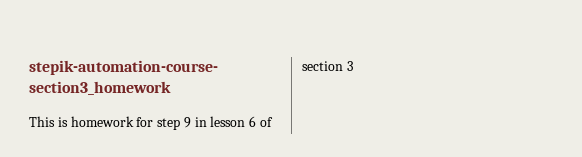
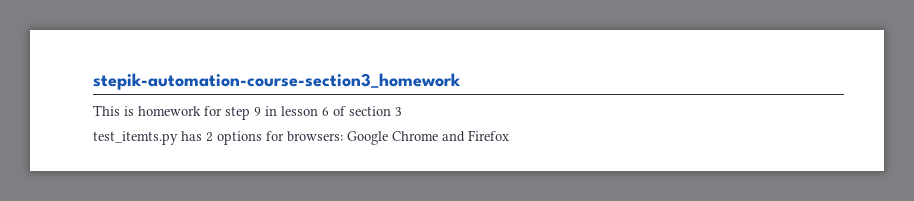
(353, 66) none -> [93,130,509,145] // test_itemts.py has 2 options for browsers: Google Chrome and Firefox

